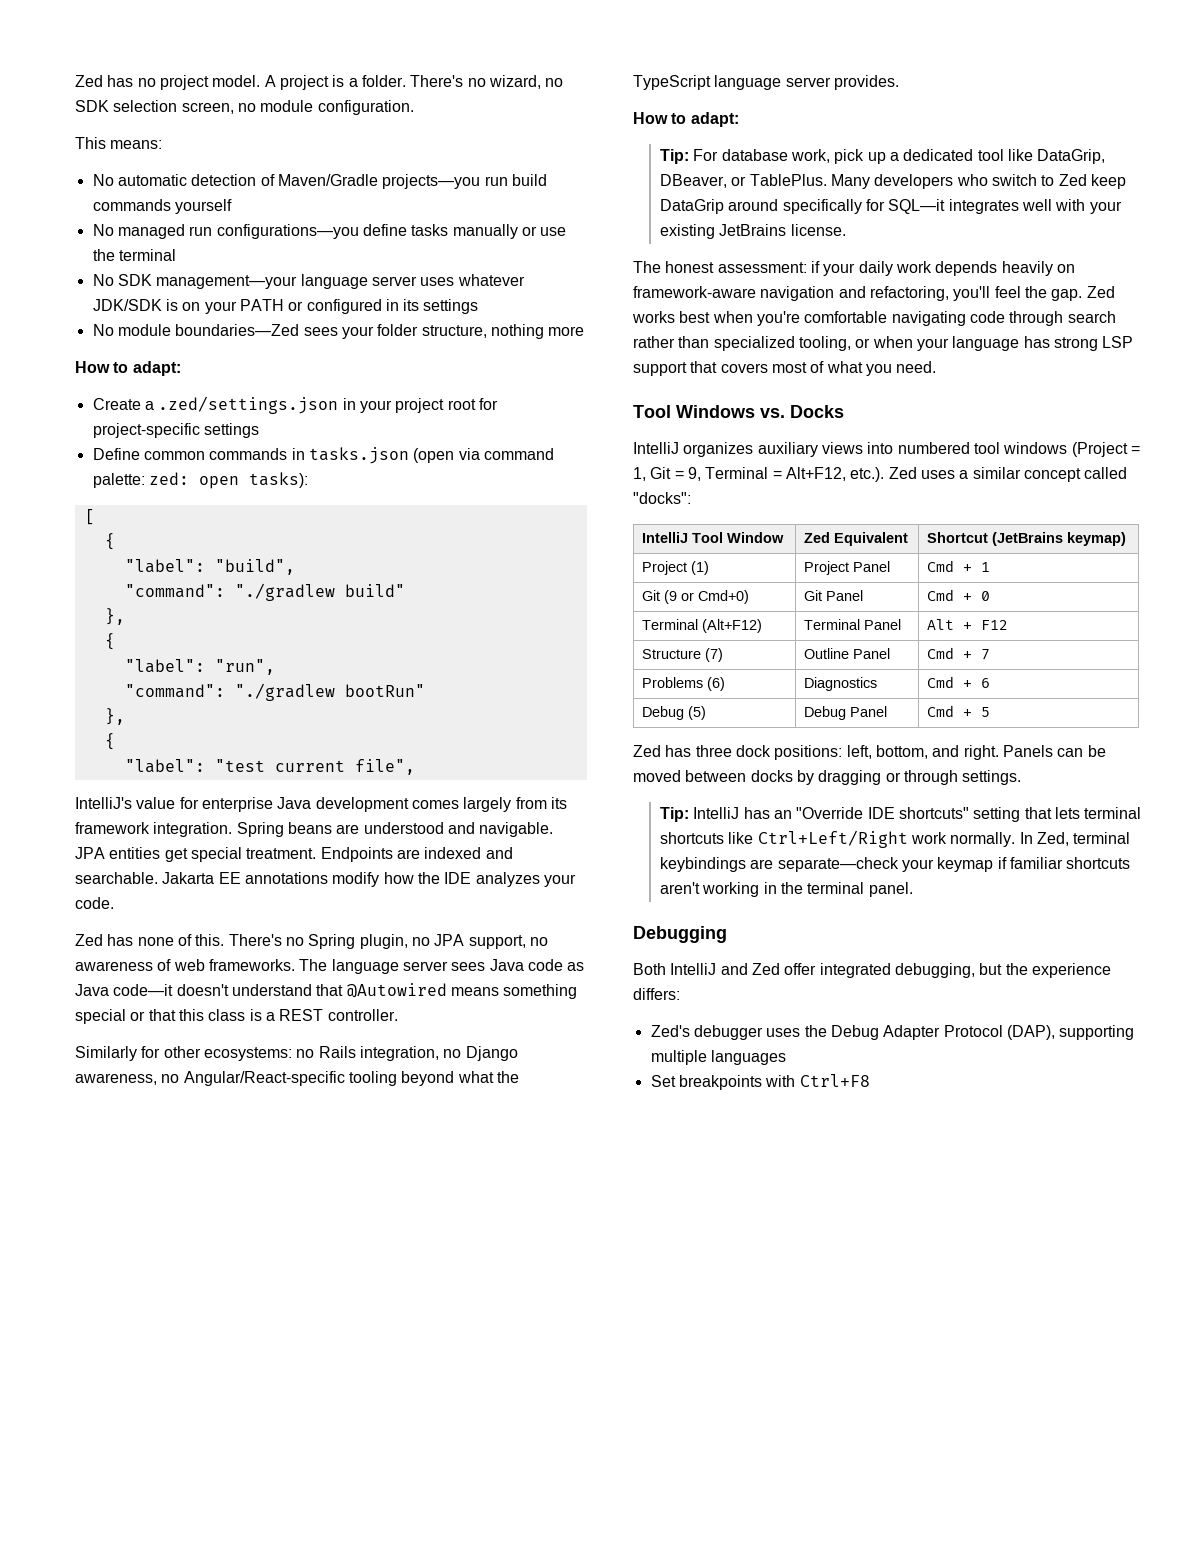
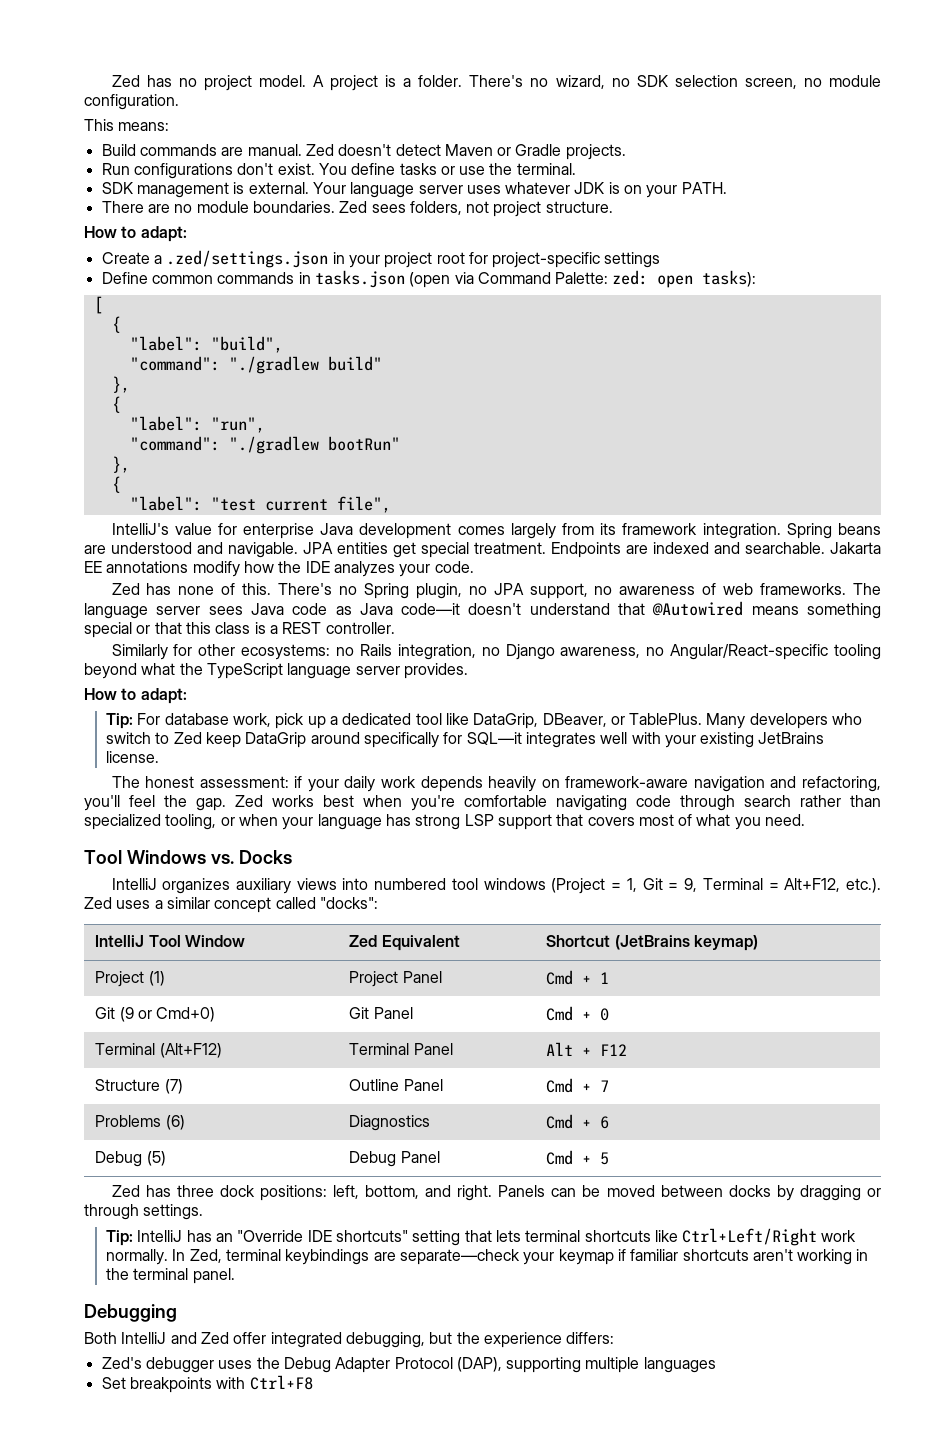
[92,174,547,189] [92,199,232,214] [92,224,359,239] No automatic detection of Maven/Gradle projects—you run build commands yourself // No managed run configurations—you -> [101,144,626,160] [101,163,347,179] Build commands are manual. Zed doesn't detect Maven or Gradle projects. // Run configurations don't exist. You
[452,224,518,239] manually -> (437, 169) none
[118,249,176,261] [92,274,298,289] terminal // No SDK management—your -> [516,163,576,175] [101,182,346,198] terminal. // SDK management is external. Your
[92,299,162,311] JDK/SDK -> [574,182,605,194] JDK
[239,299,479,314] [92,324,585,339] PATH or configured in its settings // No module boundaries—Zed sees your folder structure, nothing more -> [681,182,727,194] [101,201,613,217] PATH. // There are no module boundaries. Zed sees folders, not project structure.
[483,448,554,460] [92,473,145,488] command palette: -> [477,272,609,284] Command Palette:

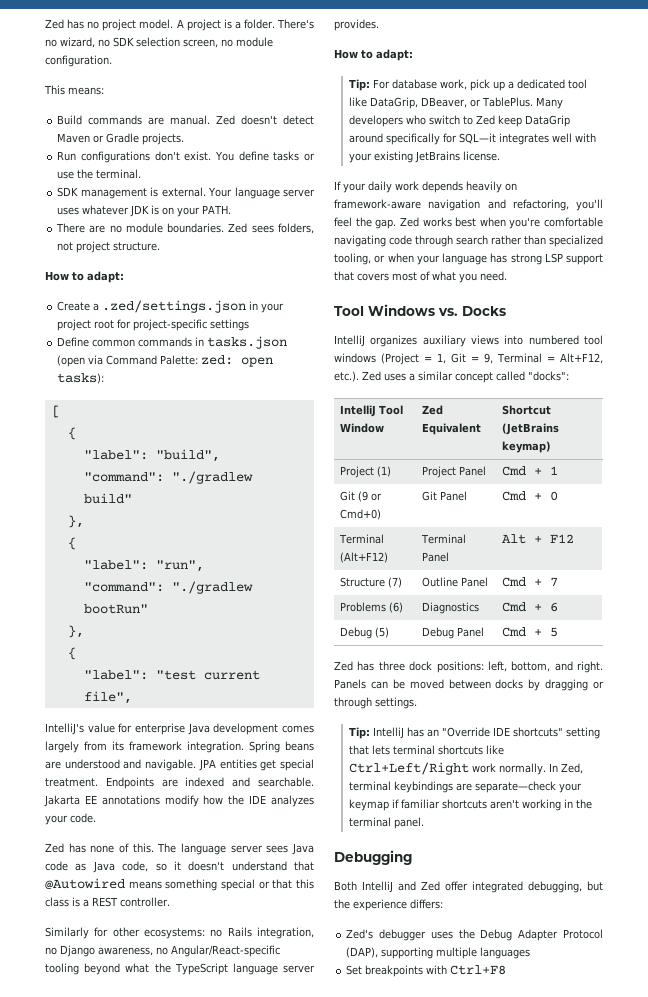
[278,583,847,599] There's no Spring plugin, no JPA support, no awareness of web frameworks. -> (154, 848) none
[401,603,461,615] code—it -> [122,861,181,872] code, so it
[111,776,303,788] The honest assessment: if -> [334,181,341,190] If

